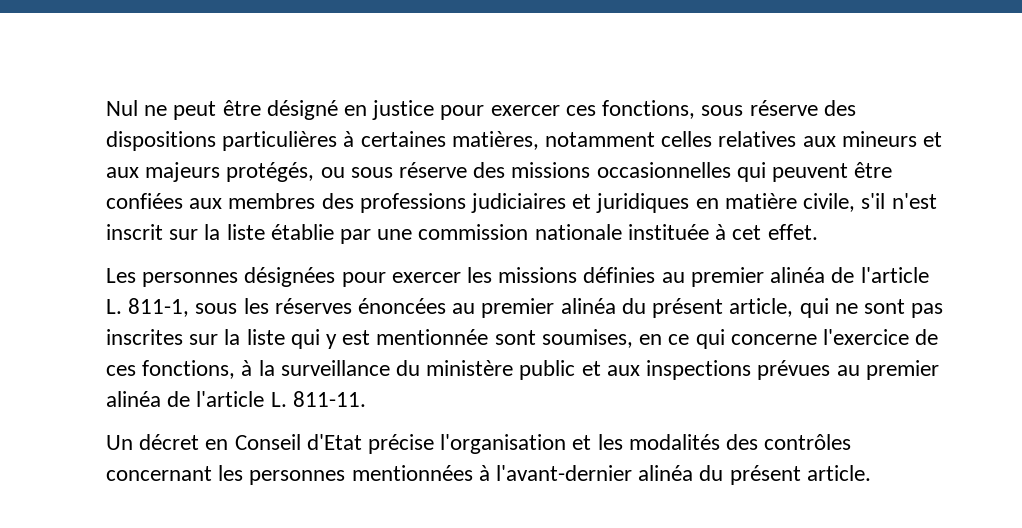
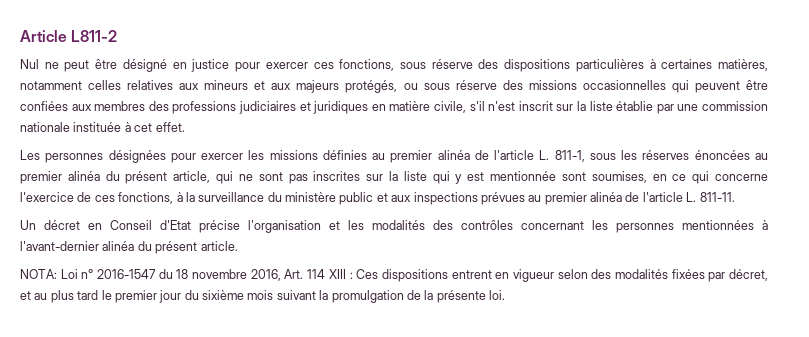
(106, 108) none -> [20,30,118,42] Article L811-2 //
(871, 473) none -> [20,269,768,282] [20,290,505,303] // NOTA: Loi n° 2016-1547 du 18 novembre 2016, Art. 114 XIII : Ces dispositions entrent en vigueur selon des modalités fixées par décret, et au plus tard le premier jour du sixième mois suivant la promulgation de la présente loi.

